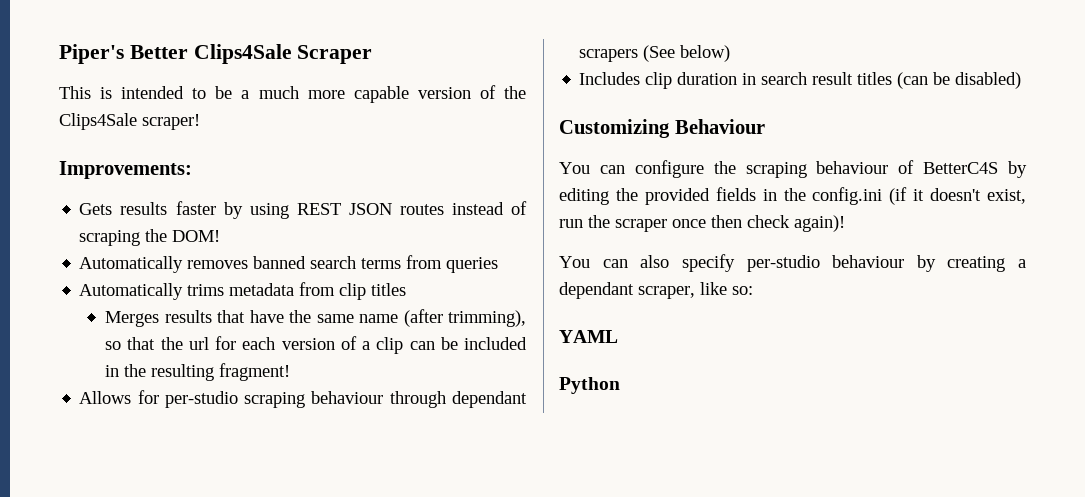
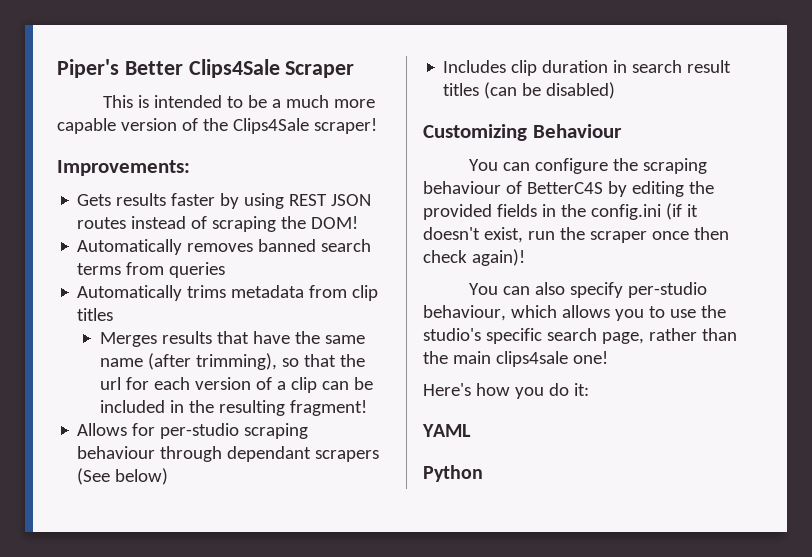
[832,255,1026,272] [559,282,753,299] behaviour by creating a dependant scraper, like so: -> [423,305,726,321] [423,328,737,344] [423,351,608,367] [423,383,589,399] behaviour, which allows you to use the studio's specific search page, rather than the main clips4sale one! // Here's how you do it:

